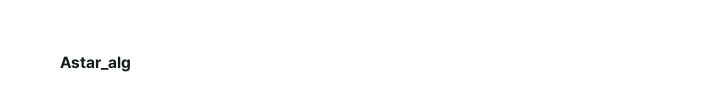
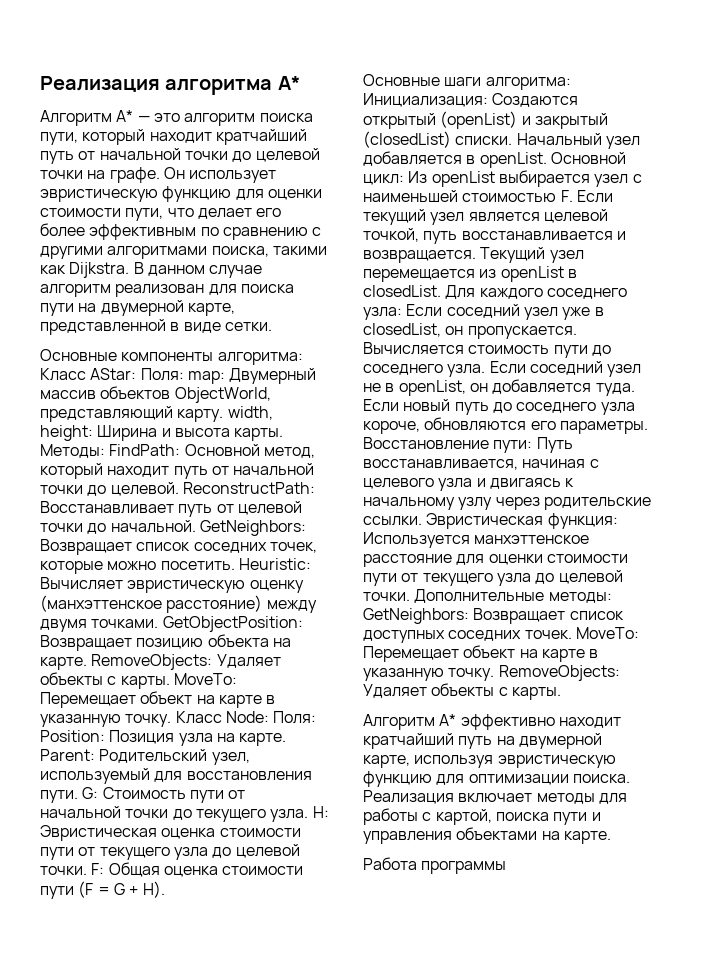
[60,56,131,72] Astar_alg -> [40,76,300,95] [40,110,313,126] [40,129,307,145] [40,148,320,164] [40,167,277,183] [40,186,322,202] [40,208,282,221] [40,223,322,240] [40,246,327,259] [40,262,263,278] [40,284,294,297] [40,300,235,316] [40,319,272,335] [40,349,303,365] [40,368,317,384] [40,386,271,403] [40,406,273,422] [40,425,284,441] [40,444,315,458] [40,463,315,479] [40,482,315,496] [40,501,302,517] [40,520,306,536] [40,539,317,555] [40,558,311,574] [40,577,304,593] [40,595,317,613] [40,616,303,632] [40,634,291,651] [40,654,281,670] [40,672,237,689] [40,691,276,708] [40,711,317,727] [40,730,287,746] [40,749,250,765] [40,768,312,784] [40,787,246,803] [40,806,329,822] [40,825,301,841] [40,844,300,860] [40,862,304,877] [40,881,165,899] [363,74,571,90] [363,93,579,107] [363,111,608,129] [363,131,640,149] [363,151,626,168] [363,170,642,187] [363,190,613,203] [363,209,608,225] [363,228,626,244] [363,247,584,263] [363,266,577,282] [363,285,627,299] [363,304,604,320] [363,323,577,339] [363,342,611,358] [363,361,642,377] [363,379,635,396] [363,399,635,415] [363,417,648,434] [363,437,573,453] [363,459,599,470] [363,478,575,491] [363,497,651,510] [363,513,618,529] [363,532,590,548] [363,554,628,567] [363,570,623,586] [363,589,612,603] [363,608,624,624] [363,627,639,643] [363,645,599,662] [363,665,620,681] [363,683,561,700] [363,714,621,730] [363,733,602,749] [363,755,616,768] [363,771,630,787] [363,790,627,804] [363,808,601,825] [363,827,611,844] [363,857,507,874] Реализация алгоритма A* // Алгоритм A* — это алгоритм поиска пути, который находит кратчайший путь от начальной точки до целевой точки на графе. Он использует эвристическую функцию для оценки стоимости пути, что делает его более эффективным по сравнению с другими алгоритмами поиска, такими как Dijkstra. В данном случае алгоритм реализован для поиска пути на двумерной карте, представленной в виде сетки. // Основные компоненты алгоритма: Класс AStar: Поля: map: Двумерный массив объектов ObjectWorld, представляющий карту. width, height: Ширина и высота карты. Методы: FindPath: Основной метод, который находит путь от начальной точки до целевой. ReconstructPath: Восстанавливает путь от целевой точки до начальной. GetNeighbors: Возвращает список соседних точек, которые можно посетить. Heuristic: Вычисляет эвристическую оценку (манхэттенское расстояние) между двумя точками. GetObjectPosition: Возвращает позицию объекта на карте. RemoveObjects: Удаляет объекты с карты. MoveTo: Перемещает объект на карте в указанную точку. Класс Node: Поля: Position: Позиция узла на карте. Parent: Родительский узел, используемый для восстановления пути. G: Стоимость пути от начальной точки до текущего узла. H: Эвристическая оценка стоимости пути от текущего узла до целевой точки. F: Общая оценка стоимости пути (F = G + H). // Основные шаги алгоритма: Инициализация: Создаются открытый (openList) и закрытый (closedList) списки. Начальный узел добавляется в openList. Основной цикл: Из openList выбирается узел с наименьшей стоимостью F. Если текущий узел является целевой точкой, путь восстанавливается и возвращается. Текущий узел перемещается из openList в closedList. Для каждого соседнего узла: Если соседний узел уже в closedList, он пропускается. Вычисляется стоимость пути до соседнего узла. Если соседний узел не в openList, он добавляется туда. Если новый путь до соседнего узла короче, обновляются его параметры. Восстановление пути: Путь восстанавливается, начиная с целевого узла и двигаясь к начальному узлу через родительские ссылки. Эвристическая функция: Используется манхэттенское расстояние для оценки стоимости пути от текущего узла до целевой точки. Дополнительные методы: GetNeighbors: Возвращает список доступных соседних точек. MoveTo: Перемещает объект на карте в указанную точку. RemoveObjects: Удаляет объекты с карты. // Алгоритм A* эффективно находит кратчайший путь на двумерной карте, используя эвристическую функцию для оптимизации поиска. Реализация включает методы для работы с картой, поиска пути и управления объектами на карте. // Работа программы

